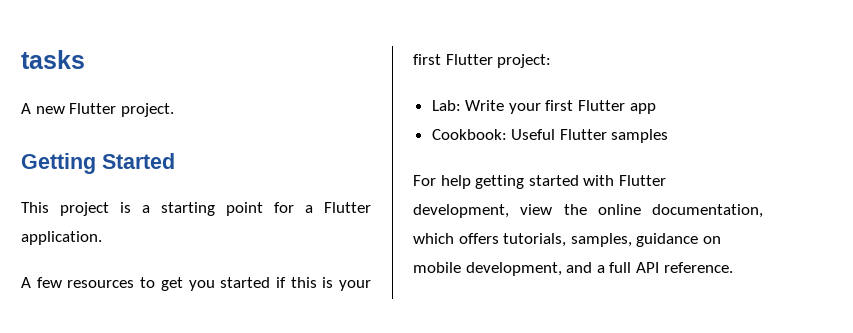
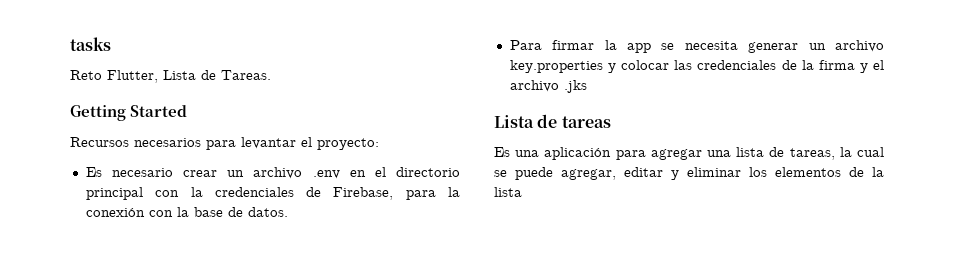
[21,103,174,117] [21,153,175,174] [21,202,371,216] [21,231,102,245] [21,277,371,291] [413,54,552,68] [431,100,656,114] [431,129,669,143] [413,175,666,189] [413,204,763,218] [413,233,721,247] [413,262,733,276] A new Flutter project. // Getting Started // This project is a starting point for a Flutter application. // A few resources to get you started if this is your first Flutter project: // Lab: Write your first Flutter app // Cookbook: Useful Flutter samples // For help getting started with Flutter development, view the online documentation, which offers tutorials, samples, guidance on mobile development, and a full API reference. -> [70,70,271,83] [70,105,188,121] [70,137,379,150] [85,167,461,179] [85,187,460,200] [85,207,288,217] [509,40,884,53] [509,60,884,73] [509,80,587,93] [494,114,611,128] [494,147,884,160] [494,167,884,180] [494,187,522,197] Reto Flutter, Lista de Tareas. // Getting Started // Recursos necesarios para levantar el proyecto: // Es necesario crear un archivo .env en el directorio principal con la credenciales de Firebase, para la conexión con la base de datos. // Para firmar la app se necesita generar un archivo key.properties y colocar las credenciales de la firma y el archivo .jks // Lista de tareas // Es una aplicación para agregar una lista de tareas, la cual se puede agregar, editar y eliminar los elementos de la lista

